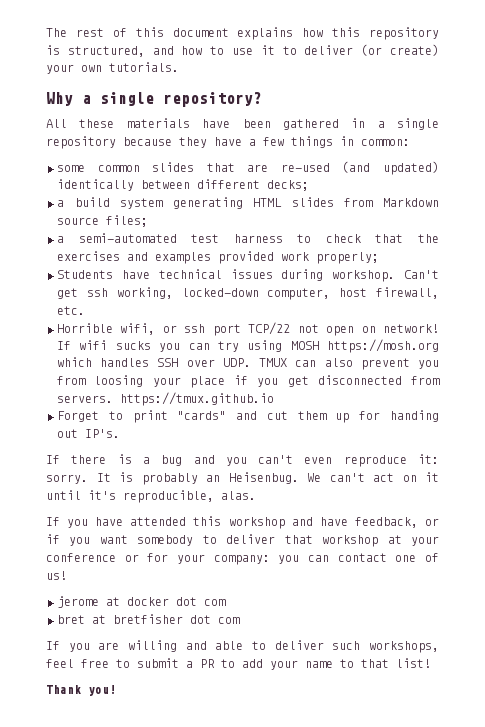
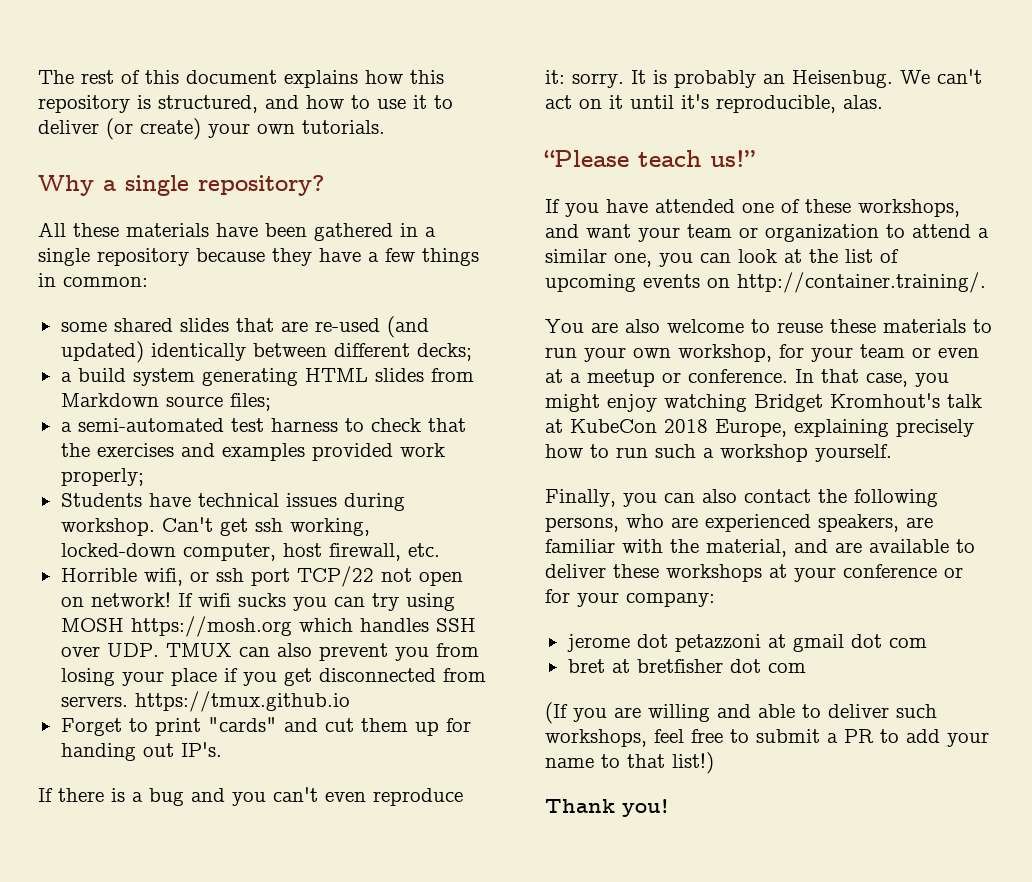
[97,165,140,172] common -> [113,318,173,332] shared
[94,375,144,387] loosing -> [60,668,115,686] losing
(256, 495) none -> [544,150,755,167] // “Please teach us!”
[193,516,439,529] [46,534,379,547] this workshop and have feedback, or if you want somebody to deliver that workshop -> [742,199,960,217] [545,224,989,242] [545,249,899,267] [545,272,986,293] [545,319,992,333] [545,344,979,362] [545,369,949,387] [545,393,982,412] [545,419,974,437] [545,444,892,462] [545,489,938,507] [545,514,933,532] [545,539,975,557] [545,564,762,582] one of these workshops, and want your team or organization to attend a similar one, you can look at the list of upcoming events on http://container.training/. // You are also welcome to reuse these materials to run your own workshop, for your team or even at a meetup or conference. In that case, you might enjoy watching Bridget Kromhout's talk at KubeCon 2018 Europe, explaining precisely how to run such a workshop yourself. // Finally, you can also contact the following persons, who are experienced speakers, are familiar with the material, and are available to deliver these workshops
[278,553,440,564] [46,571,67,580] [57,596,169,608] you can contact one of us! // jerome at docker -> [566,634,844,652] // jerome dot petazzoni at gmail
[46,641,60,650] If -> [545,702,568,724] (If
[396,658,431,668] list! -> [672,752,714,774] list!)

